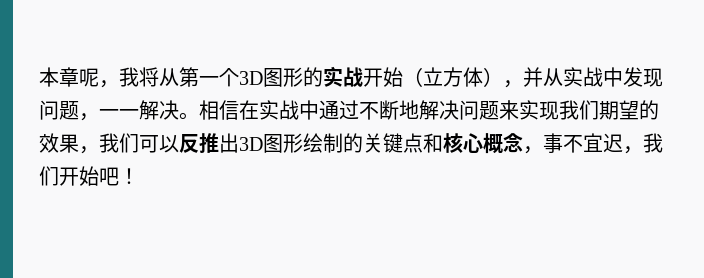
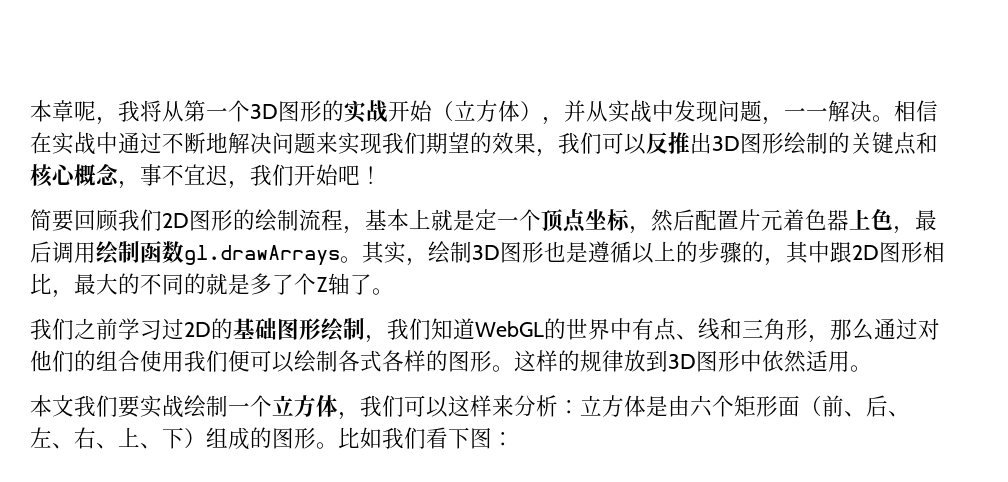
(139, 176) none -> [30,209,937,234] [30,241,945,266] [30,273,394,298] [30,318,940,343] [30,350,872,373] [30,395,910,420] [30,427,514,450] // 简要回顾我们2D图形的绘制流程，基本上就是定一个顶点坐标，然后配置片元着色器上色，最后调用绘制函数gl.drawArrays。其实，绘制3D图形也是遵循以上的步骤的，其中跟2D图形相比，最大的不同的就是多了个Z轴了。 // 我们之前学习过2D的基础图形绘制，我们知道WebGL的世界中有点、线和三角形，那么通过对他们的组合使用我们便可以绘制各式各样的图形。这样的规律放到3D图形中依然适用。 // 本文我们要实战绘制一个立方体，我们可以这样来分析：立方体是由六个矩形面（前、后、左、右、上、下）组成的图形。比如我们看下图：

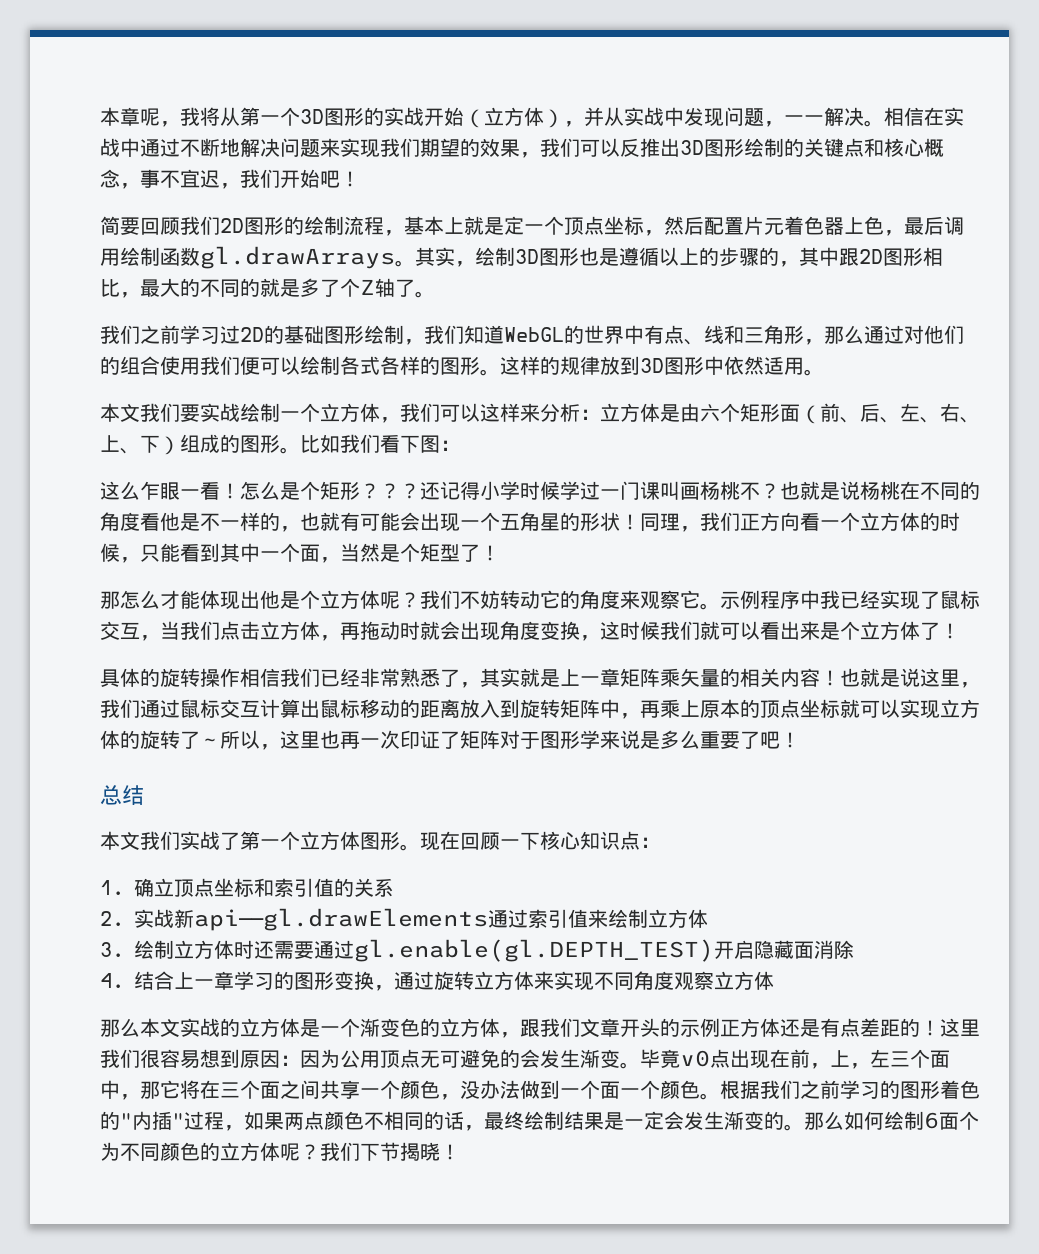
(514, 439) none -> [100,481,980,500] [100,512,960,532] [100,543,500,563] [100,590,980,610] [100,621,960,641] [100,668,980,688] [100,699,980,719] [100,730,800,750] [100,785,144,805] [100,831,660,851] [100,878,394,897] [100,908,708,931] [100,939,854,962] [100,971,774,991] [100,1018,980,1038] [100,1049,950,1069] [100,1080,980,1100] [100,1111,979,1131] [100,1142,460,1161] // 这么乍眼一看！怎么是个矩形？？？还记得小学时候学过一门课叫画杨桃不？也就是说杨桃在不同的角度看他是不一样的，也就有可能会出现一个五角星的形状！同理，我们正方向看一个立方体的时候，只能看到其中一个面，当然是个矩型了！ // 那怎么才能体现出他是个立方体呢？我们不妨转动它的角度来观察它。示例程序中我已经实现了鼠标交互，当我们点击立方体，再拖动时就会出现角度变换，这时候我们就可以看出来是个立方体了！ // 具体的旋转操作相信我们已经非常熟悉了，其实就是上一章矩阵乘矢量的相关内容！也就是说这里，我们通过鼠标交互计算出鼠标移动的距离放入到旋转矩阵中，再乘上原本的顶点坐标就可以实现立方体的旋转了～所以，这里也再一次印证了矩阵对于图形学来说是多么重要了吧！ // 总结 // 本文我们实战了第一个立方体图形。现在回顾一下核心知识点： // 1.确立顶点坐标和索引值的关系 // 2.实战新api——gl.drawElements通过索引值来绘制立方体 // 3.绘制立方体时还需要通过gl.enable(gl.DEPTH_TEST)开启隐藏面消除 // 4.结合上一章学习的图形变换，通过旋转立方体来实现不同角度观察立方体 // 那么本文实战的立方体是一个渐变色的立方体，跟我们文章开头的示例正方体还是有点差距的！这里我们很容易想到原因：因为公用顶点无可避免的会发生渐变。毕竟v0点出现在前，上，左三个面中，那它将在三个面之间共享一个颜色，没办法做到一个面一个颜色。根据我们之前学习的图形着色的"内插"过程，如果两点颜色不相同的话，最终绘制结果是一定会发生渐变的。那么如何绘制6面个为不同颜色的立方体呢？我们下节揭晓！

